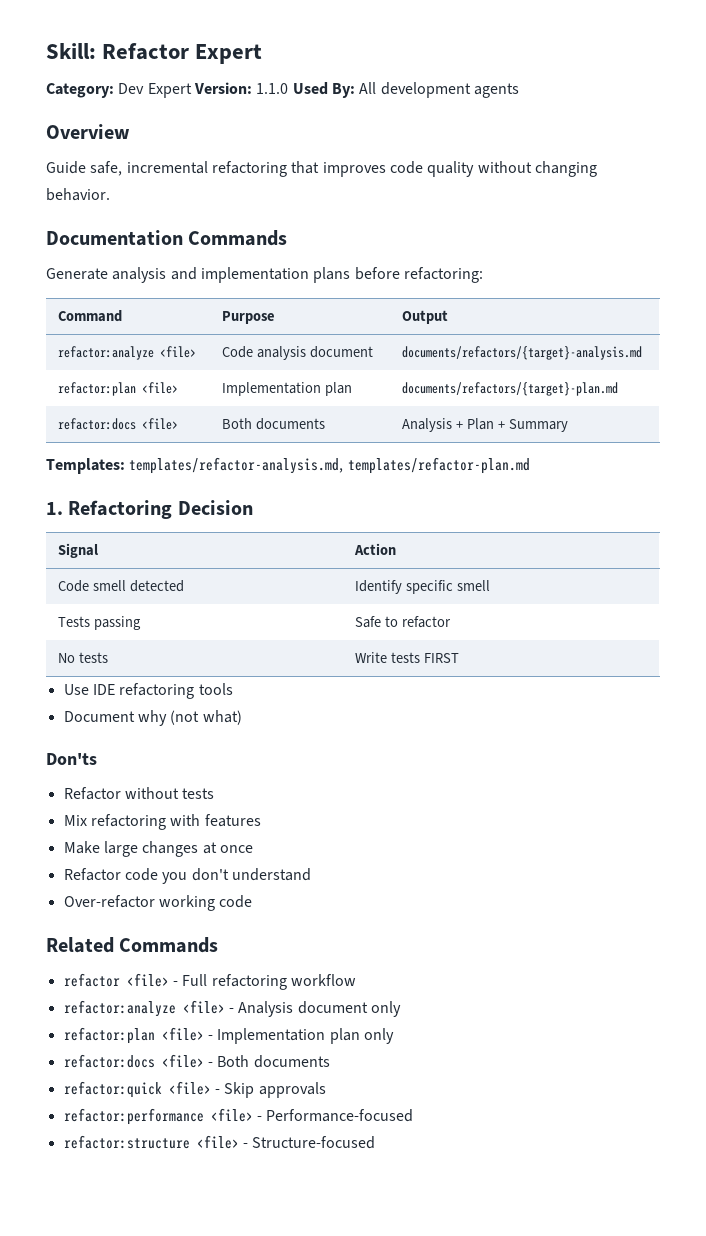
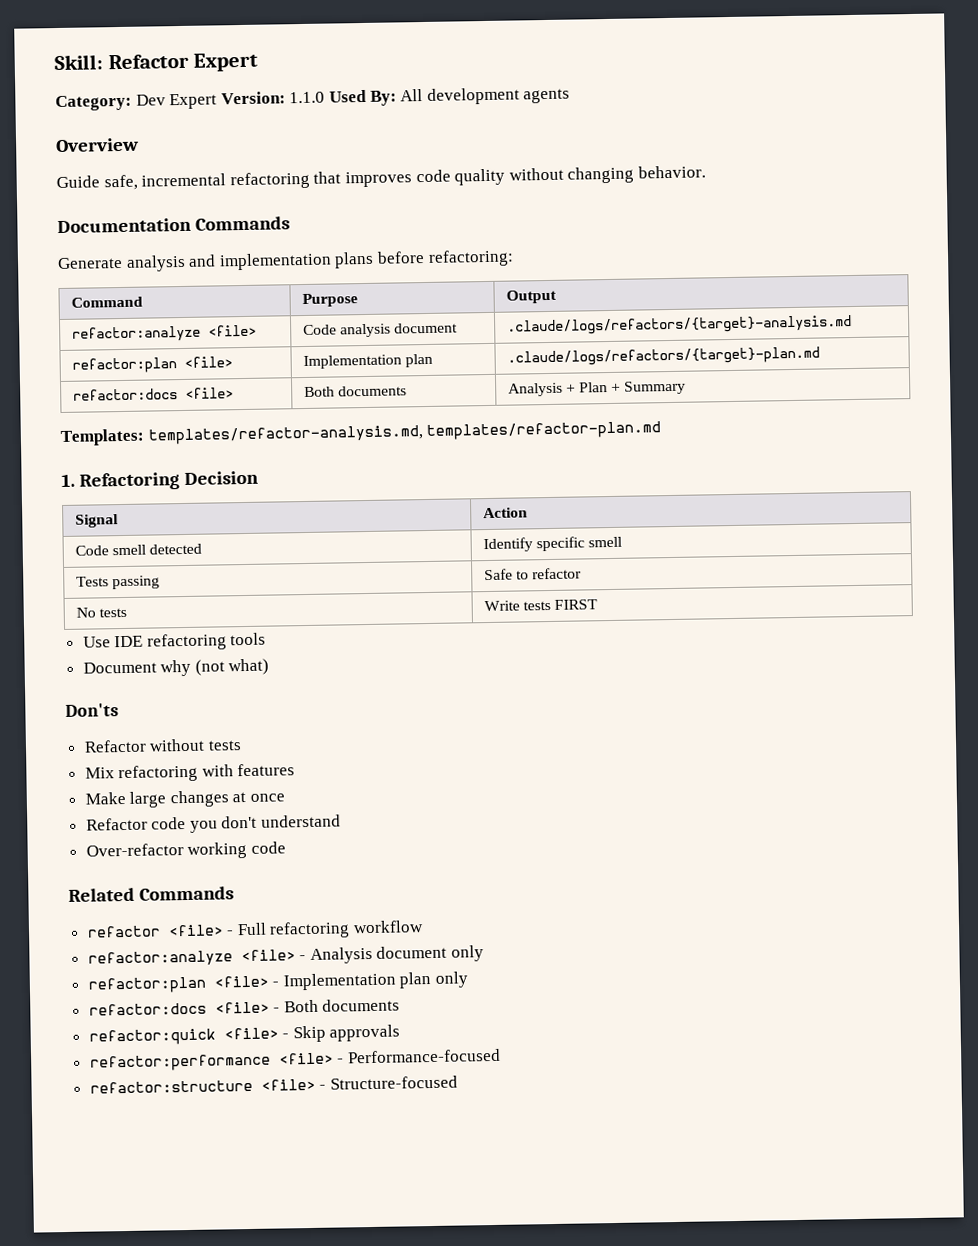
[402,346,643,360] documents/refactors/{target}-analysis.md -> [506,315,852,336] .claude/logs/refactors/{target}-analysis.md
[402,382,619,396] documents/refactors/{target}-plan.md -> [506,346,820,367] .claude/logs/refactors/{target}-plan.md

